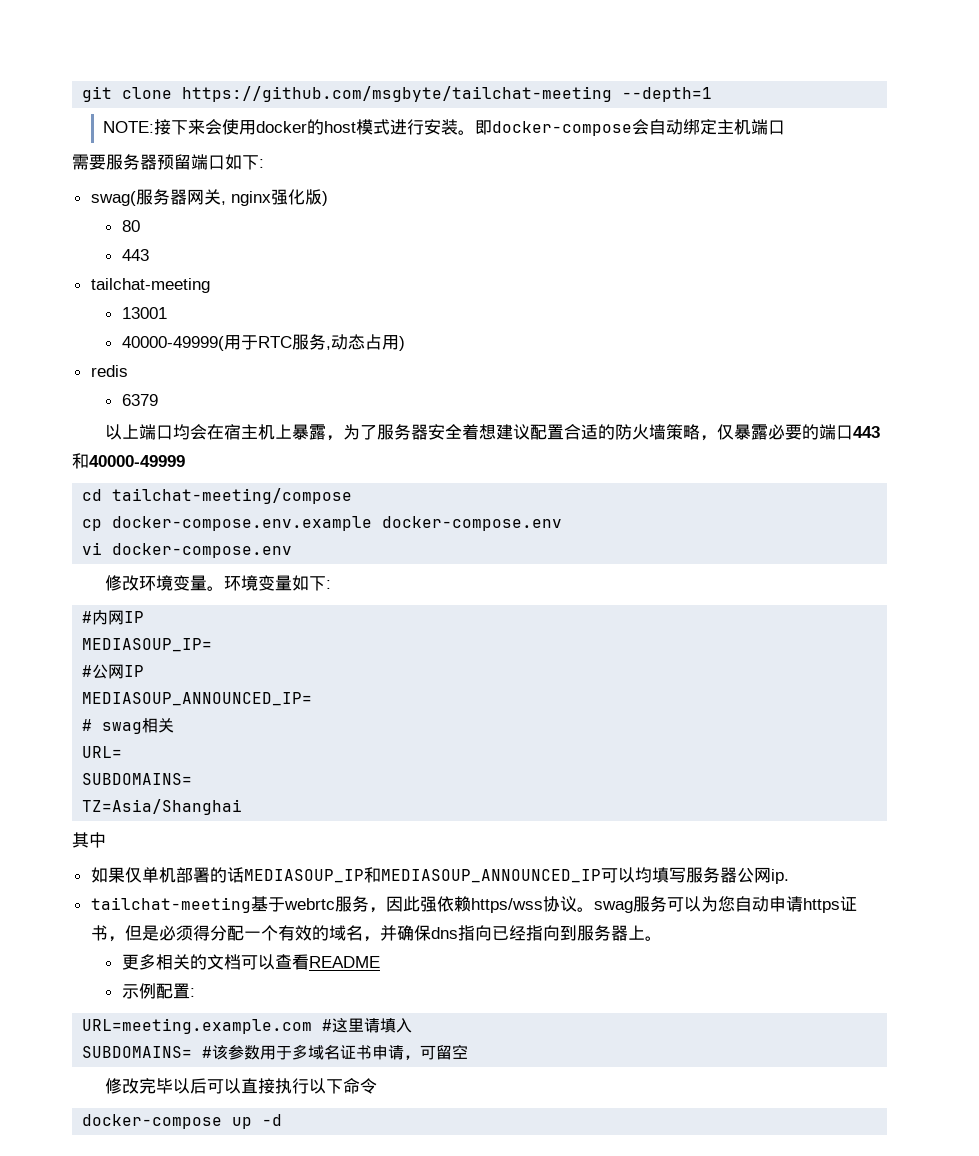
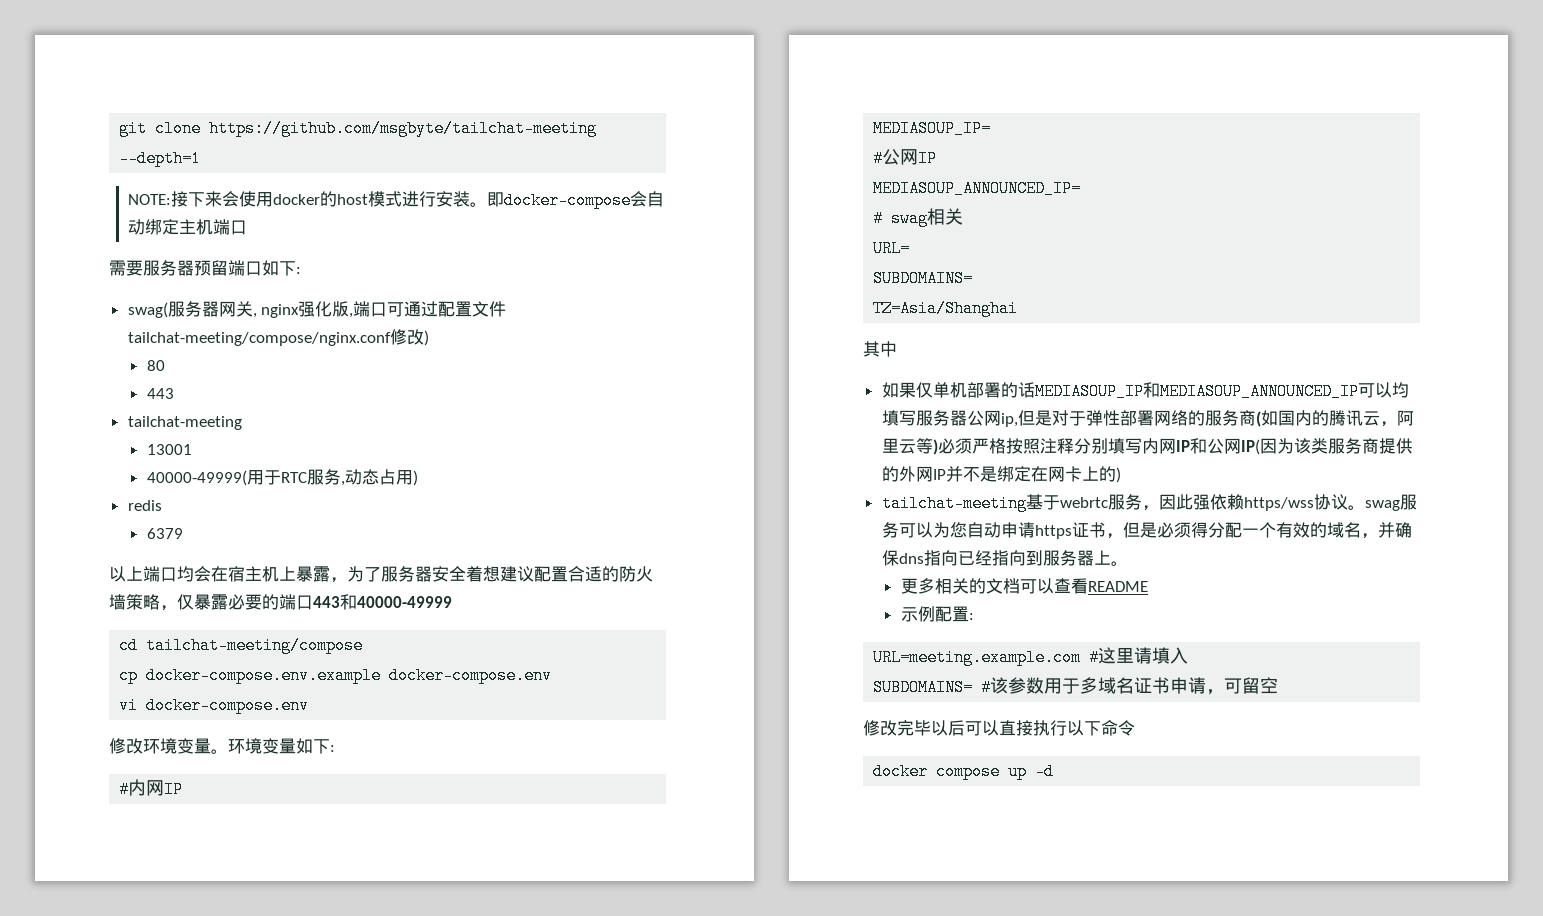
(322, 197) none -> [349,301,507,318] [127,329,424,346] ,端口可通过配置文件tailchat-meeting/compose/nginx.conf修改
[770,869,789,884] ip. -> [1000,410,1414,427] [881,438,1413,455] [881,466,1121,483] ip,但是对于弹性部署网络的服务商(如国内的腾讯云，阿里云等)必须严格按照注释分别填写内网IP和公网IP(因为该类服务商提供的外网IP并不是绑定在网卡上的)
[82,1114,223,1129] docker-compose -> [873,763,1001,780] docker compose

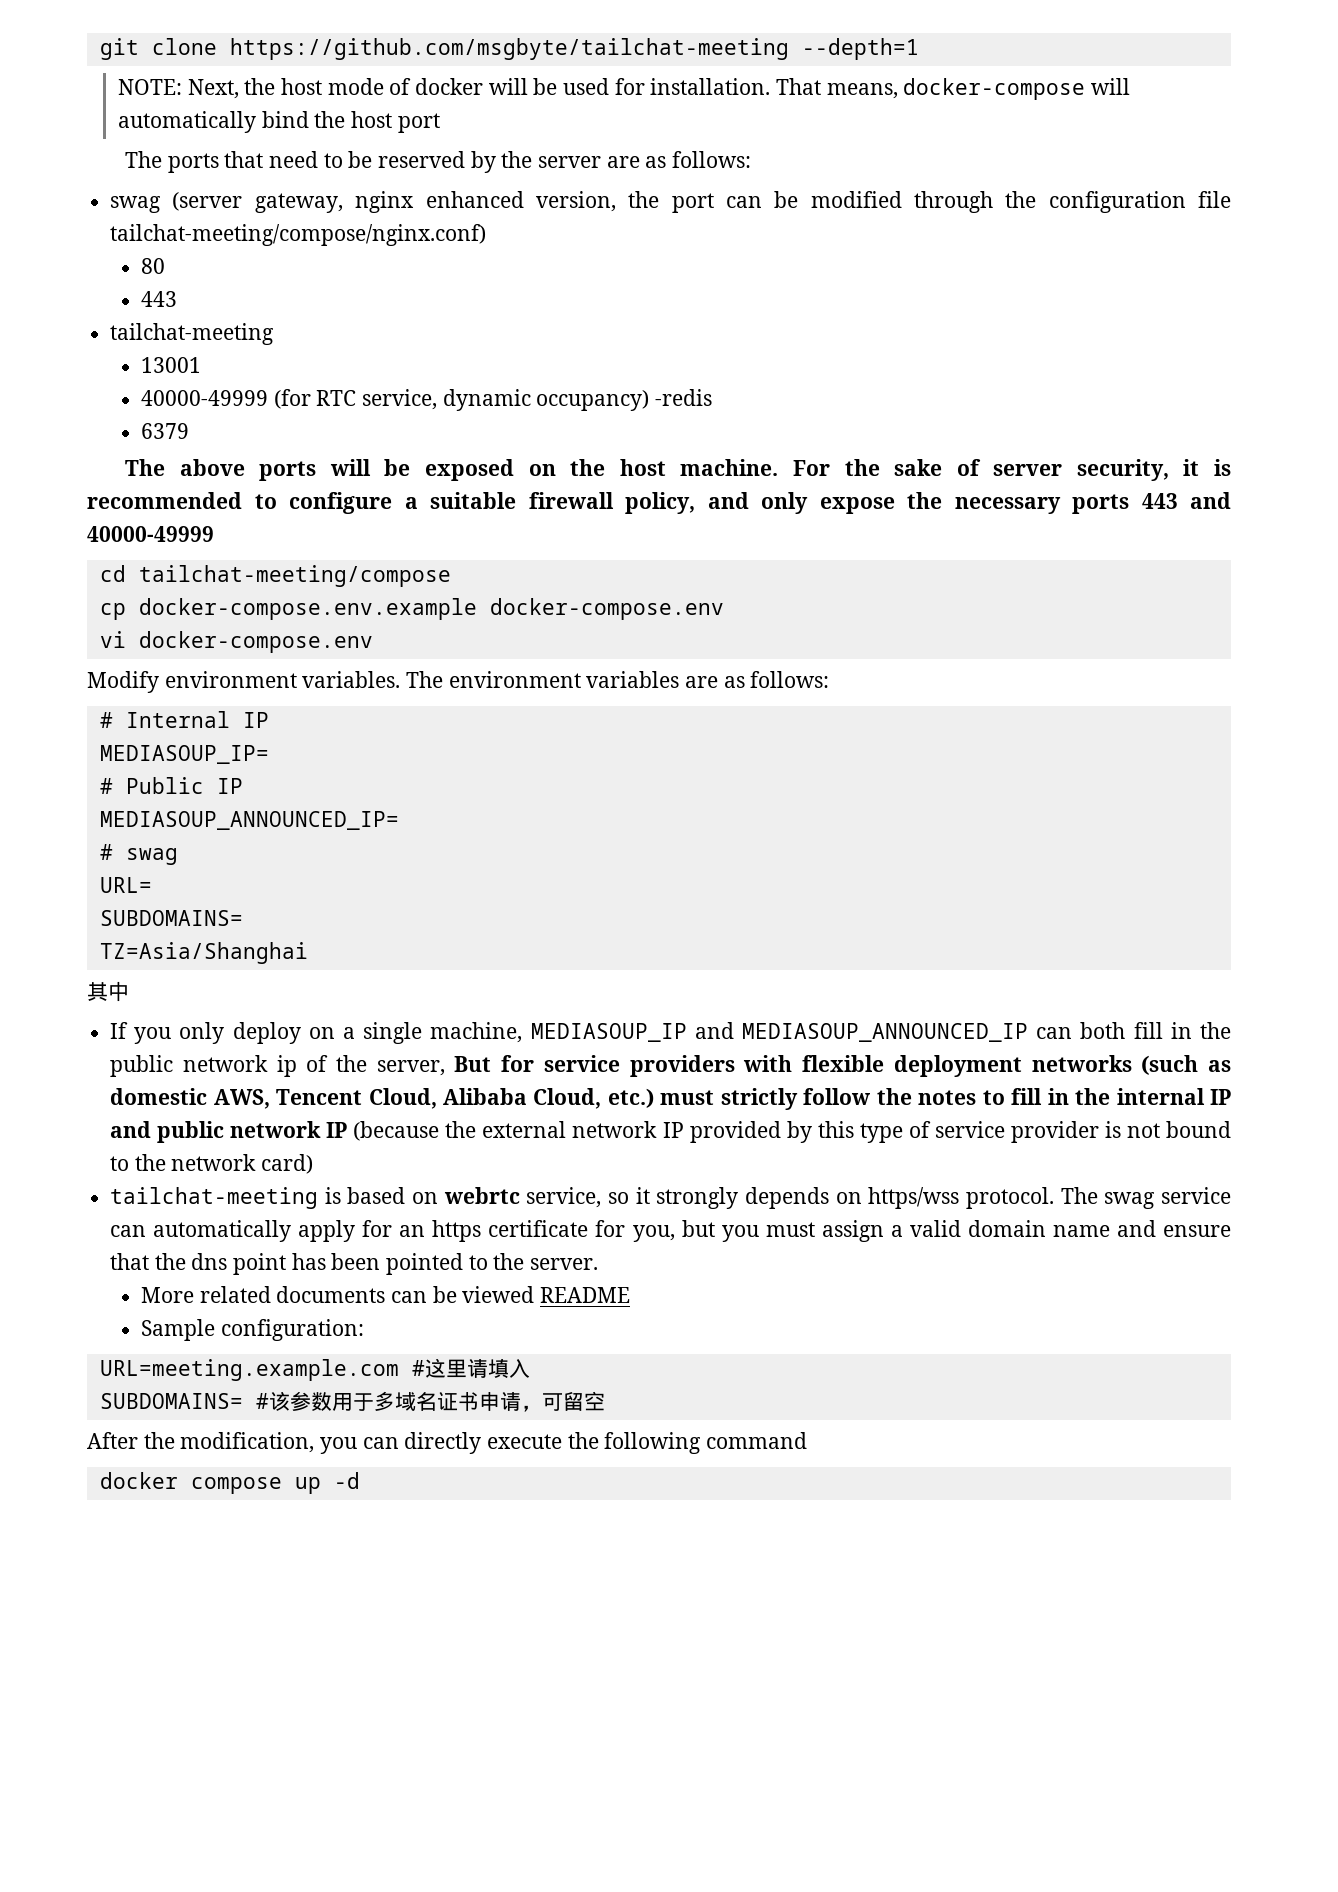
[170,191,664,209] [127,219,247,235] [109,260,301,276] [127,301,507,318] [127,329,429,346] [146,360,165,371] [146,388,174,399] [127,416,242,430] [146,444,192,455] [146,469,418,486] [127,500,162,511] [146,528,183,539] [109,566,653,583] [109,594,357,611] 接下来会使用docker的host模式进行安装。即docker-compose会自动绑定主机端口 // 需要服务器预留端口如下: // swag(服务器网关, nginx强化版,端口可通过配置文件tailchat-meeting/compose/nginx.conf修改) // 80 // 443 // tailchat-meeting // 13001 // 40000-49999(用于RTC服务,动态占用) // redis // 6379 // 以上端口均会在宿主机上暴露，为了服务器安全着想建议配置合适的防火墙策略，仅暴露必要的端口443和 -> [187,78,1130,100] [117,111,440,133] [125,151,752,173] [110,191,1231,213] [110,224,487,246] [141,258,166,274] [141,291,178,307] [110,323,275,345] [141,357,202,373] [141,389,713,411] [141,423,190,439] [125,459,1232,481] [87,492,1231,514] Next, the host mode of docker will be used for installation. That means, docker-compose will automatically bind the host port // The ports that need to be reserved by the server are as follows: // swag (server gateway, nginx enhanced version, the port can be modified through the configuration file tailchat-meeting/compose/nginx.conf) // 80 // 443 // tailchat-meeting // 13001 // 40000-49999 (for RTC service, dynamic occupancy) -redis // 6379 // The above ports will be exposed on the host machine. For the sake of server security, it is recommended to configure a suitable firewall policy, and only expose the necessary ports 443 and
[109,738,335,754] [119,779,165,798] 修改环境变量。环境变量如下: // #内网 -> [87,671,830,693] [99,711,230,728] Modify environment variables. The environment variables are as follows: // # Internal
[882,149,919,165] 公网 -> [125,777,204,794] Public
[927,208,964,225] 相关 -> (178, 856) none
[881,382,1409,400] [881,410,1414,427] [881,438,1413,455] [881,466,1121,483] [881,494,1417,512] [881,522,1412,539] [881,550,1128,566] [900,578,1148,594] [900,606,974,622] 如果仅单机部署的话MEDIASOUP_IP和MEDIASOUP_ANNOUNCED_IP可以均填写服务器公网ip,但是对于弹性部署网络的服务商(如国内的腾讯云，阿里云等)必须严格按照注释分别填写内网IP和公网IP(因为该类服务商提供的外网IP并不是绑定在网卡上的) // tailchat-meeting基于webrtc服务，因此强依赖https/wss协议。swag服务可以为您自动申请https证书，但是必须得分配一个有效的域名，并确保dns指向已经指向到服务器上。 // 更多相关的文档可以查看README // 示例配置: -> [110,1022,1232,1044] [110,1055,1232,1077] [110,1088,1232,1110] [110,1121,1231,1143] [110,1154,314,1174] [110,1187,1231,1209] [110,1220,1231,1242] [110,1253,599,1275] [141,1286,631,1303] [141,1319,364,1341] If you only deploy on a single machine, MEDIASOUP_IP and MEDIASOUP_ANNOUNCED_IP can both fill in the public network ip of the server, But for service providers with flexible deployment networks (such as domestic AWS, Tencent Cloud, Alibaba Cloud, etc.) must strictly follow the notes to fill in the internal IP and public network IP (because the external network IP provided by this type of service provider is not bound to the network card) // tailchat-meeting is based on webrtc service, so it strongly depends on https/wss protocol. The swag service can automatically apply for an https certificate for you, but you must assign a valid domain name and ensure that the dns point has been pointed to the server. // More related documents can be viewed README // Sample configuration:
[863,720,1135,736] 修改完毕以后可以直接执行以下命令 -> [87,1432,808,1454] After the modification, you can directly execute the following command

